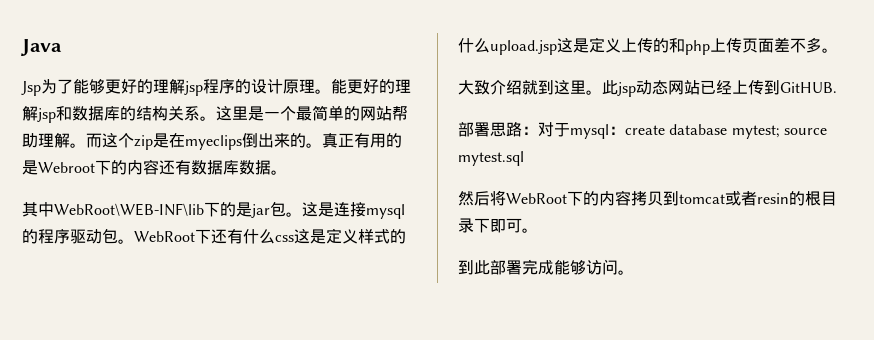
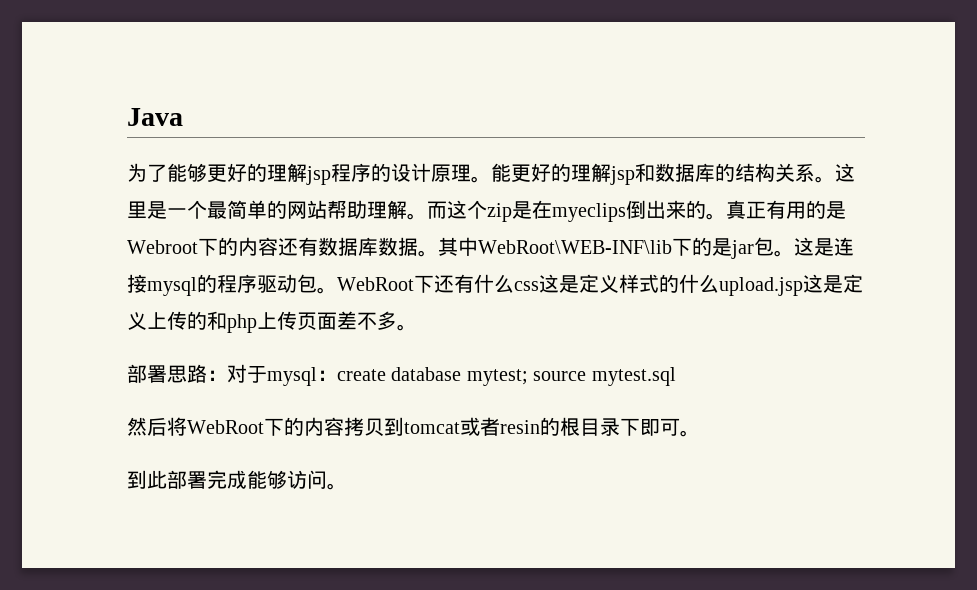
[21,81,41,96] Jsp -> (183, 117) none
(287, 172) // -> (438, 253) none
[458,80,837,97] // 大致介绍就到这里。此jsp动态网站已经上传到GitHUB. -> (417, 327) none

